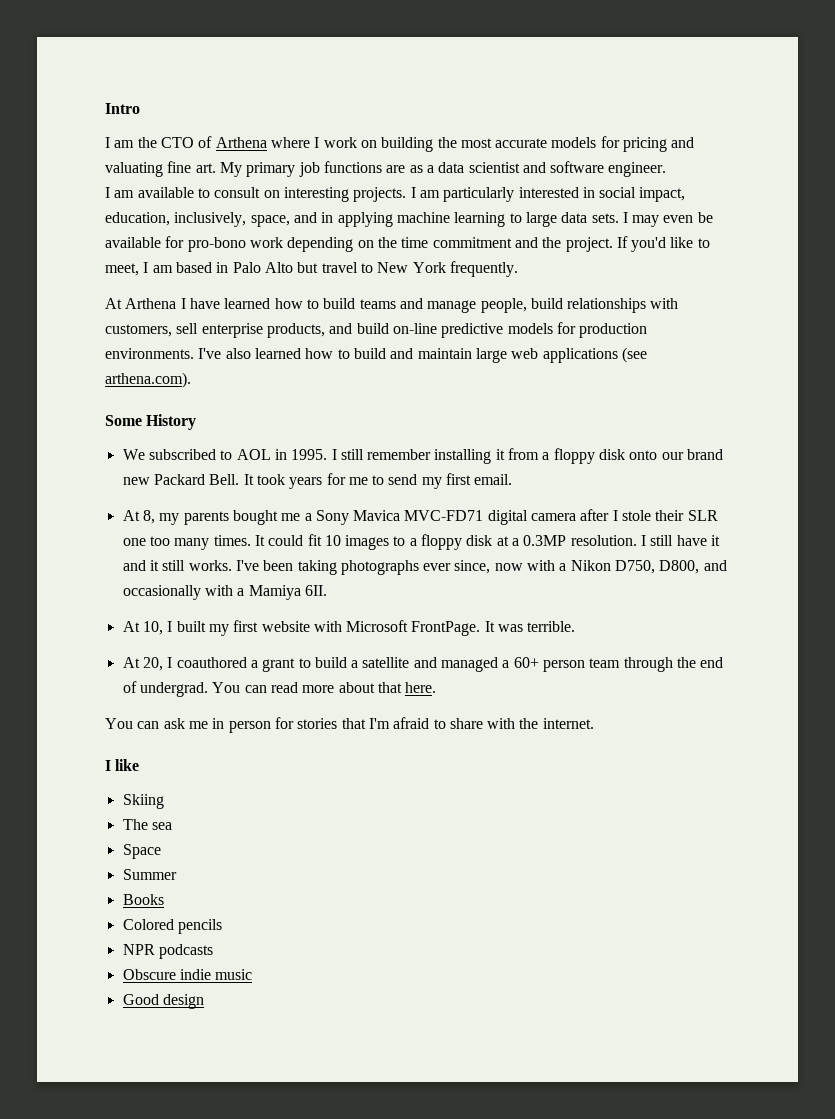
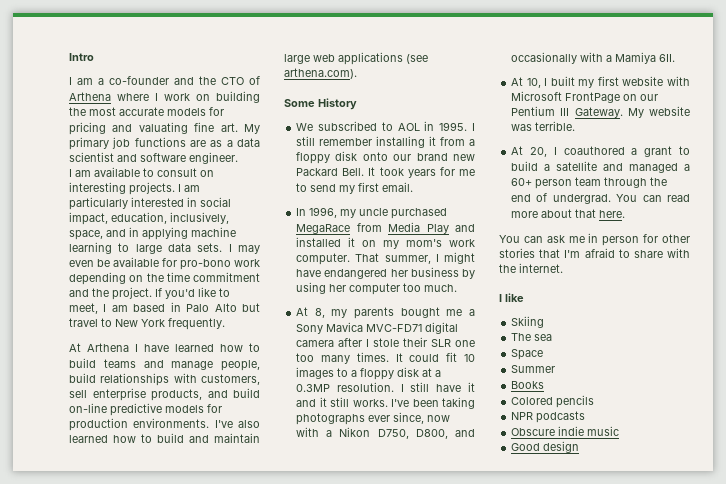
(135, 144) none -> [98,76,194,85] a co-founder and
(513, 479) none -> [296,207,448,219] [296,222,475,234] [296,237,475,249] [296,252,475,265] [296,267,475,279] [296,282,458,295] // In 1996, my uncle purchased MegaRace from Media Play and installed it on my mom's work computer. That summer, I might have endangered her business by using her computer too much.
[411,621,495,636] FrontPage. It -> [565,92,659,103] [511,106,690,118] FrontPage on our Pentium III Gateway. My website
(294, 723) none -> [662,234,690,243] other

